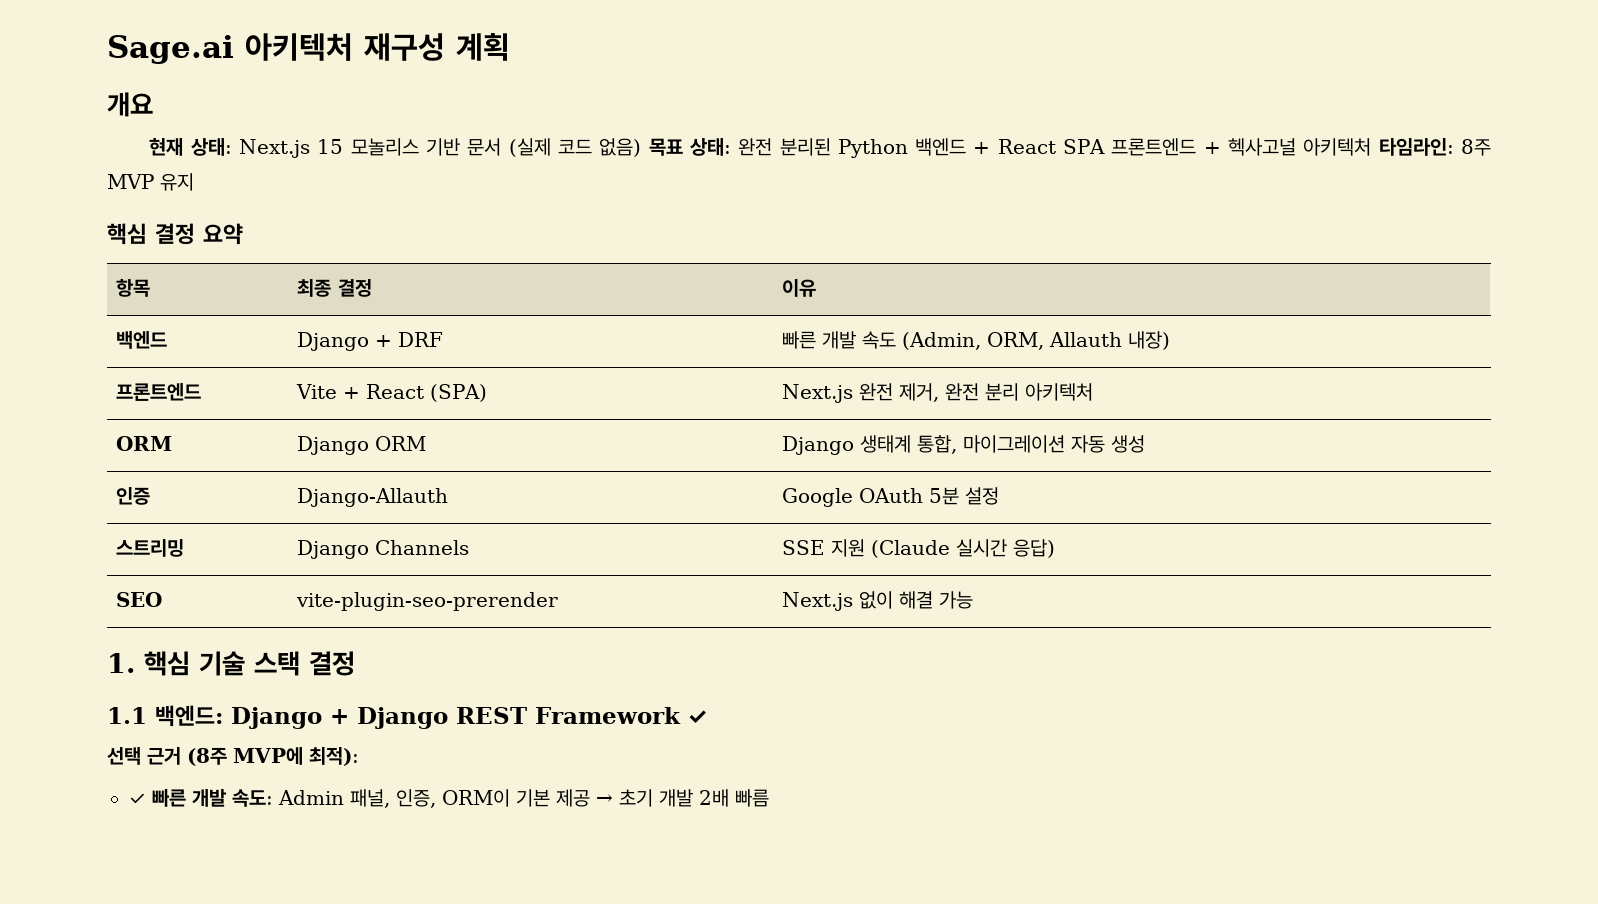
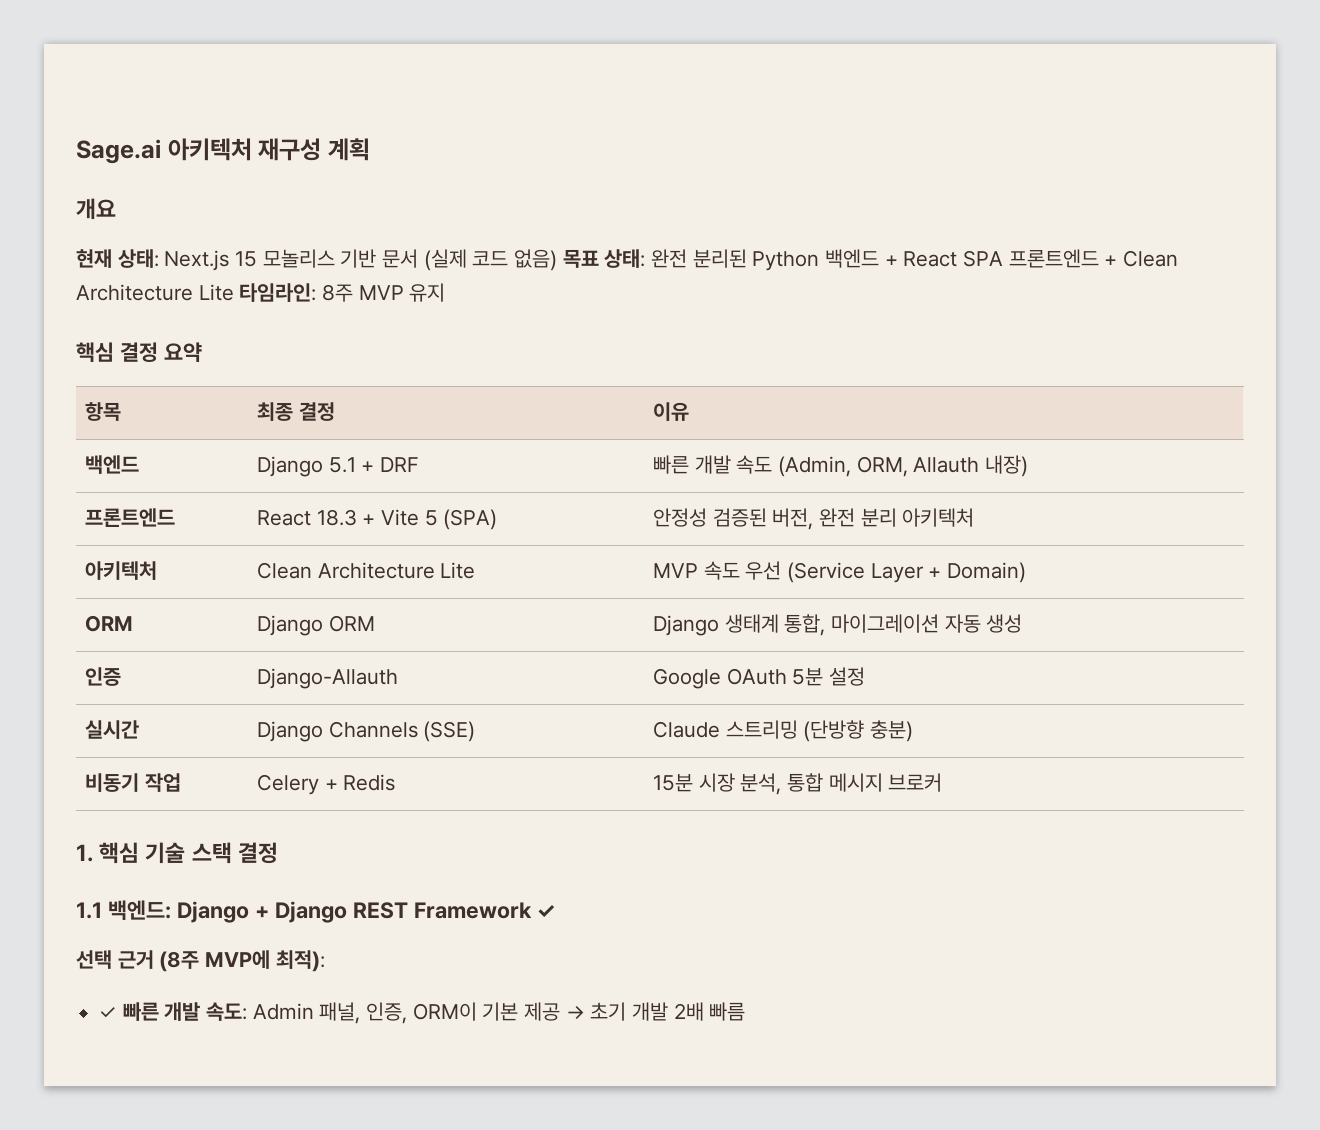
[1228,138,1372,156] 헥사고널 아키텍처 -> [1123,250,1179,267] [76,284,234,301] Clean Architecture Lite
(370, 341) none -> [328,457,356,473] 5.1
[296,384,488,402] [782,383,1094,403] Vite + React (SPA) | Next.js 완전 제거, 완전 분리 아키텍처 -> [256,509,498,530] [652,508,975,530] [84,561,157,580] [256,562,476,579] [652,561,1026,583] React 18.3 + Vite 5 (SPA) | 안정성 검증된 버전, 완전 분리 아키텍처 // 아키텍처 | Clean Architecture Lite | MVP 속도 우선 (Service Layer + Domain)
[116,539,185,557] 스트리밍 -> [84,720,139,739] 실시간
[782,539,1056,558] [116,592,163,607] [296,592,559,611] [782,591,974,611] | SSE 지원 (Claude 실시간 응답) // SEO | vite-plugin-seo-prerender | Next.js 없이 해결 가능 -> [423,721,476,742] [652,720,913,742] [84,773,181,792] [256,774,396,795] [652,773,943,795] (SSE) | Claude 스트리밍 (단방향 충분) // 비동기 작업 | Celery + Redis | 15분 시장 분석, 통합 메시지 브로커

